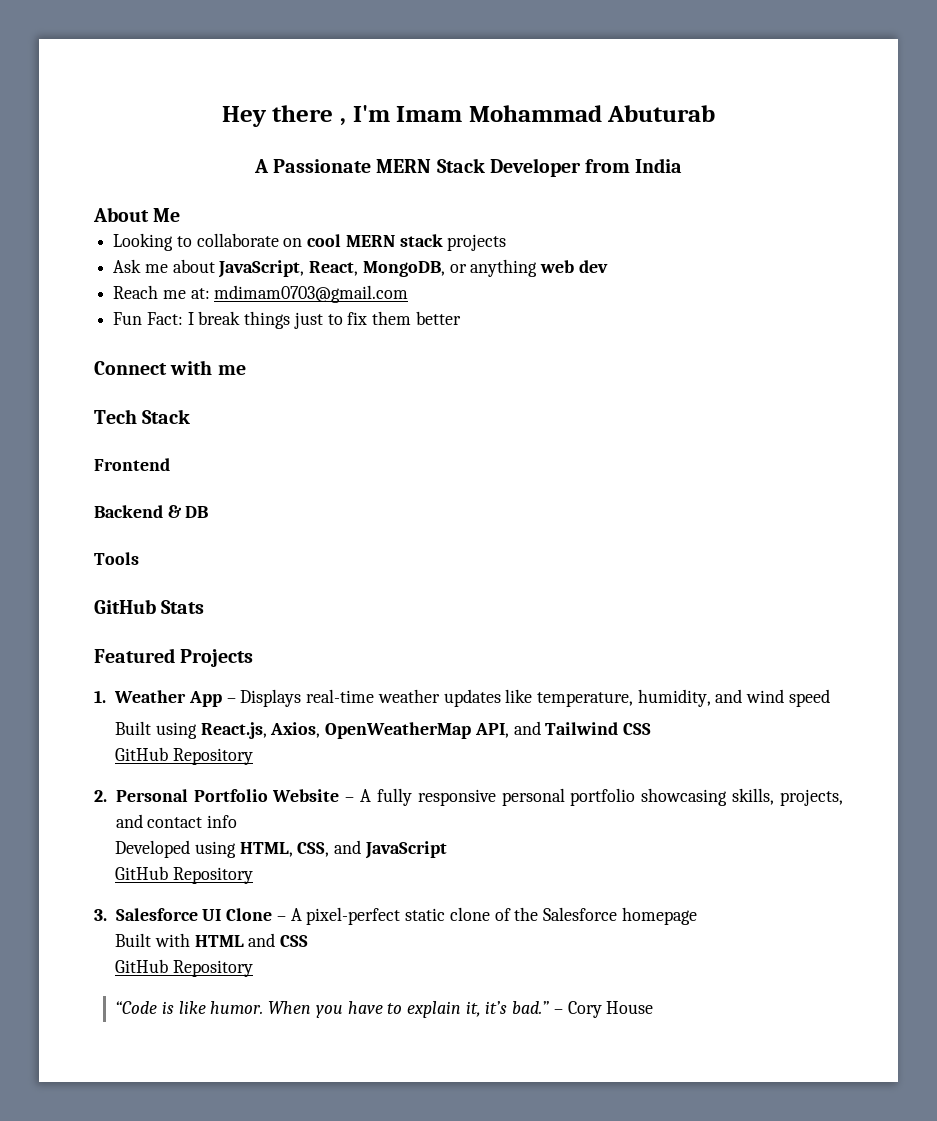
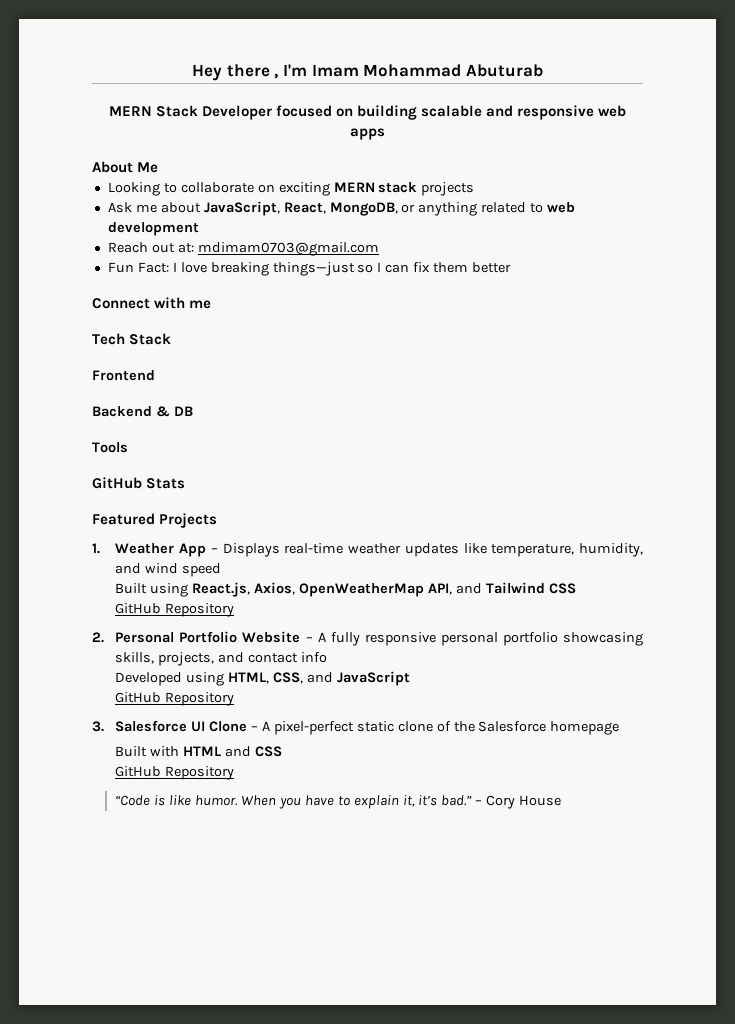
[253,159,371,173] A Passionate -> (543, 70) none
[585,158,683,173] from India -> [275,105,627,120] [350,128,385,140] focused on building scalable and responsive web apps
[307,234,342,247] cool -> [278,182,330,196] exciting
[540,260,608,273] web dev -> [481,202,576,213] [107,222,199,236] related to web development
[162,290,186,299] me -> [151,243,175,253] out
[198,311,343,329] break things just to -> [180,262,410,276] love breaking things—just so I can

